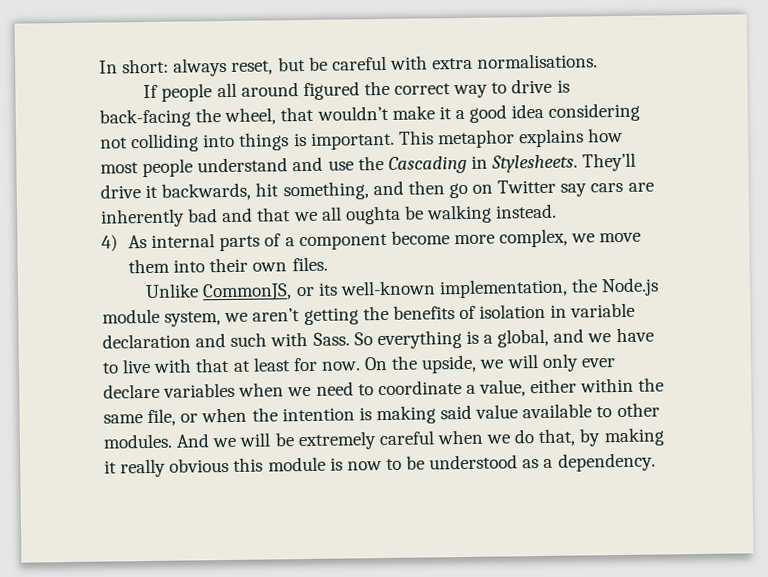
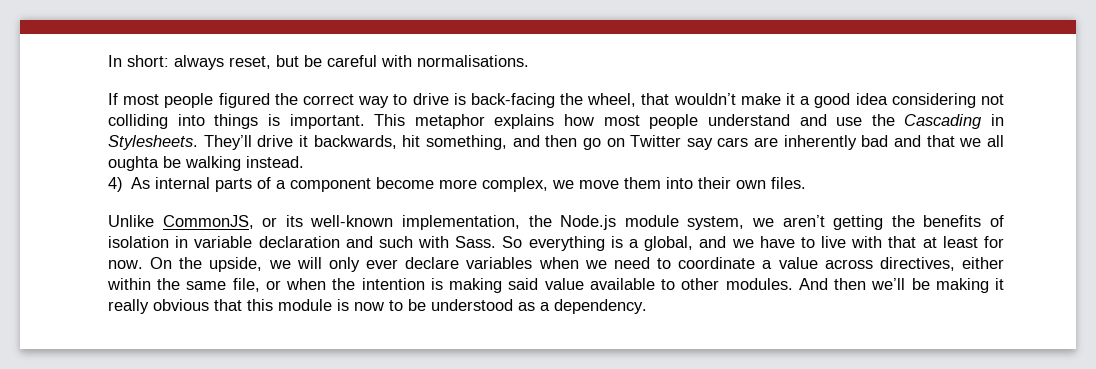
[432,57,474,70] extra -> (412, 61) none
[161,82,299,102] people all around -> [123,93,214,108] most people
[479,379,527,397] value, -> [778,257,955,271] value across directives,
[212,428,602,451] we will be extremely careful when we do that, by -> [834,278,930,290] then we’ll be
(230, 465) none -> [214,299,242,311] that

